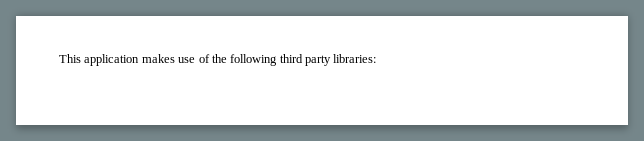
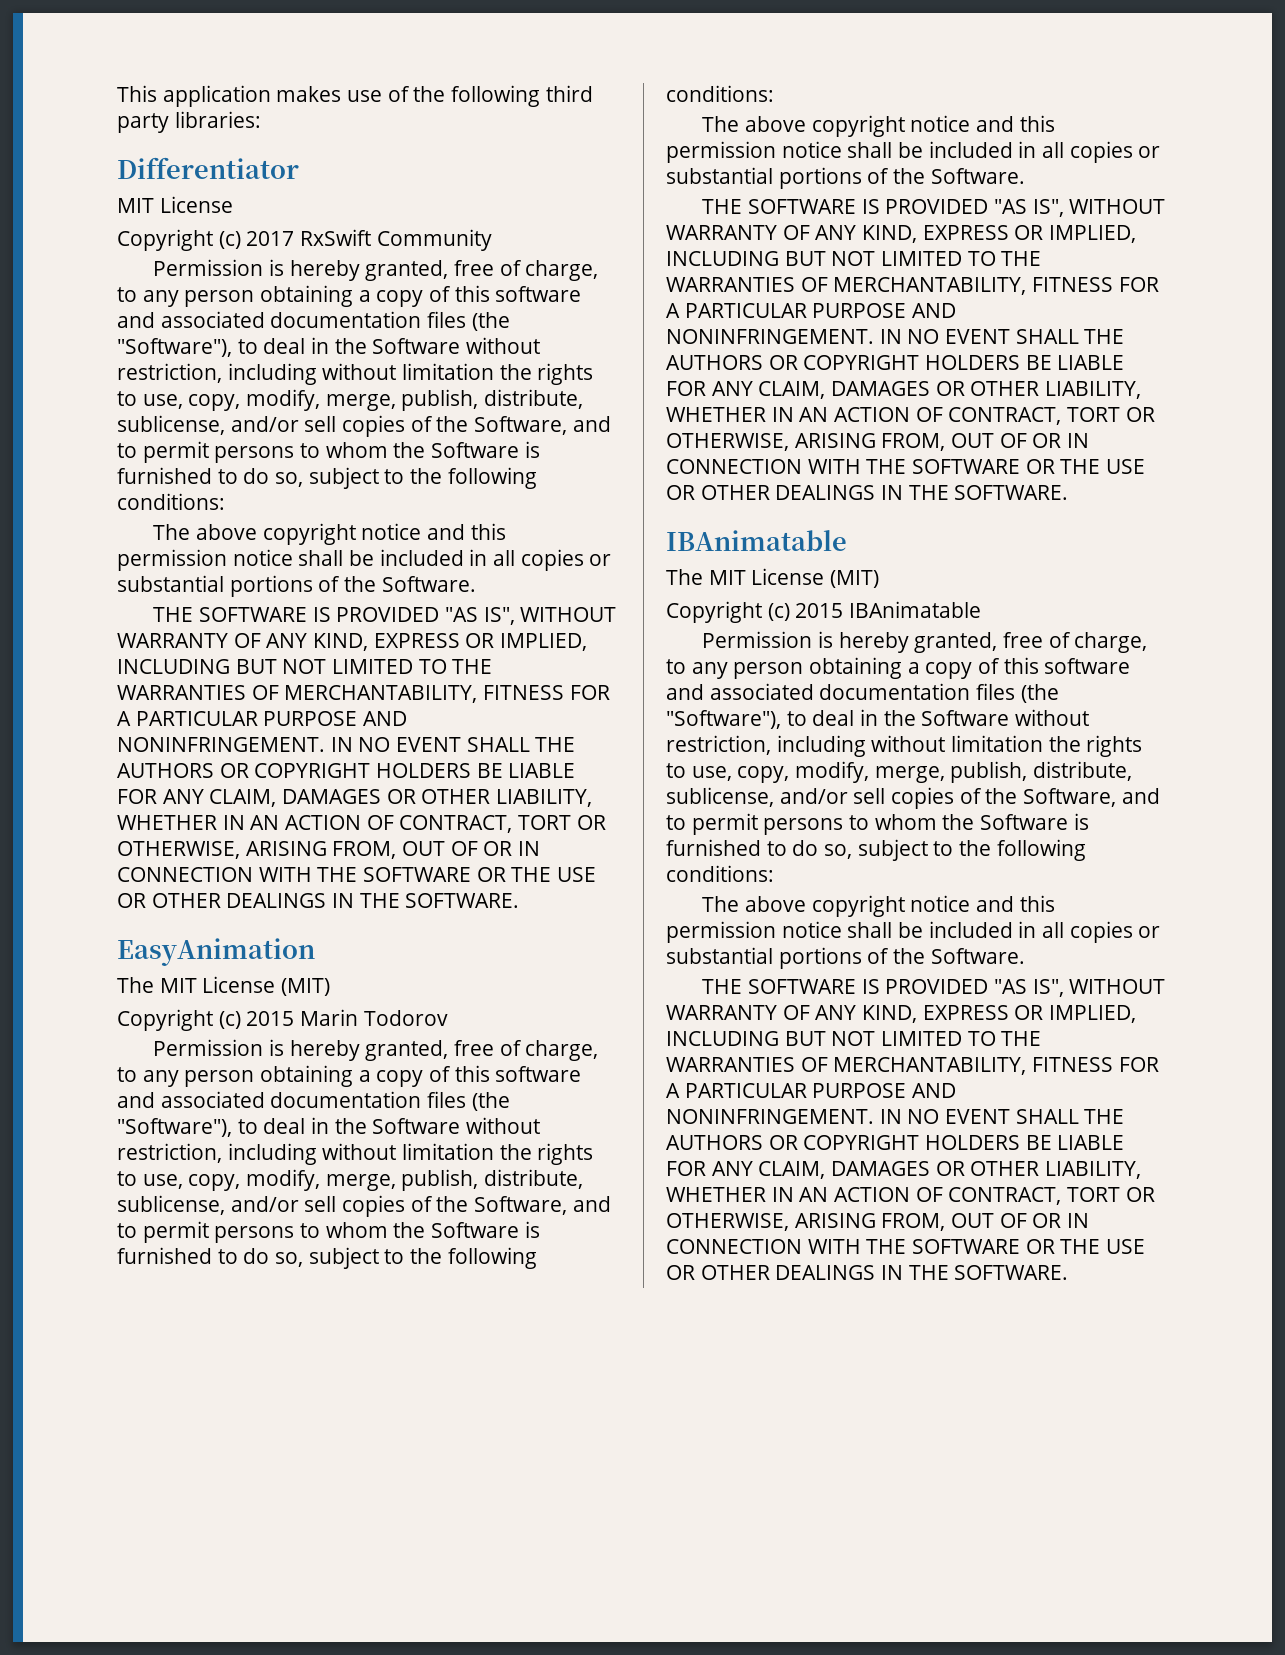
(377, 58) none -> [117,157,299,179] [117,196,233,213] [117,229,492,251] [153,259,599,281] [117,285,582,307] [117,311,510,331] [117,337,541,357] [117,363,594,385] [117,389,583,411] [117,415,611,437] [117,441,540,463] [117,467,537,489] [117,493,225,510] [153,523,506,545] [117,549,612,571] [117,575,476,597] [153,607,617,625] [117,633,587,651] [117,659,493,674] [117,685,610,703] [117,711,407,726] [117,737,576,752] [117,763,576,778] [117,789,593,807] [117,815,606,833] [117,841,541,859] [117,867,597,882] [117,893,520,908] [117,938,315,966] [117,976,331,996] [117,1009,448,1031] [153,1039,599,1061] [117,1065,582,1087] [117,1091,510,1111] [117,1117,541,1137] [117,1143,594,1165] [117,1169,583,1191] [117,1195,611,1217] [117,1221,540,1243] [117,1247,537,1269] [666,85,774,102] [702,115,1055,137] [666,141,1161,163] [666,167,1025,189] [702,199,1166,217] [666,225,1136,243] [666,251,1042,266] [666,277,1159,295] [666,303,956,318] [666,329,1125,344] [666,355,1125,370] [666,381,1142,399] [666,407,1155,425] [666,433,1090,451] [666,459,1146,474] [666,485,1069,500] [666,530,847,551] [666,568,880,588] [666,601,982,623] [702,631,1148,653] [666,657,1131,679] [666,683,1059,703] [666,709,1090,729] [666,735,1143,757] [666,761,1132,783] [666,787,1160,809] [666,813,1089,835] [666,839,1086,861] [666,865,774,882] [702,895,1055,917] [666,921,1161,943] [666,947,1025,969] [702,979,1166,997] [666,1005,1136,1023] [666,1031,1042,1046] [666,1057,1159,1075] [666,1083,956,1098] [666,1109,1125,1124] [666,1135,1125,1150] [666,1161,1142,1179] [666,1187,1155,1205] [666,1213,1090,1231] [666,1239,1146,1254] [666,1265,1069,1280] // Differentiator // MIT License // Copyright (c) 2017 RxSwift Community // Permission is hereby granted, free of charge, to any person obtaining a copy of this software and associated documentation files (the "Software"), to deal in the Software without restriction, including without limitation the rights to use, copy, modify, merge, publish, distribute, sublicense, and/or sell copies of the Software, and to permit persons to whom the Software is furnished to do so, subject to the following conditions: // The above copyright notice and this permission notice shall be included in all copies or substantial portions of the Software. // THE SOFTWARE IS PROVIDED "AS IS", WITHOUT WARRANTY OF ANY KIND, EXPRESS OR IMPLIED, INCLUDING BUT NOT LIMITED TO THE WARRANTIES OF MERCHANTABILITY, FITNESS FOR A PARTICULAR PURPOSE AND NONINFRINGEMENT. IN NO EVENT SHALL THE AUTHORS OR COPYRIGHT HOLDERS BE LIABLE FOR ANY CLAIM, DAMAGES OR OTHER LIABILITY, WHETHER IN AN ACTION OF CONTRACT, TORT OR OTHERWISE, ARISING FROM, OUT OF OR IN CONNECTION WITH THE SOFTWARE OR THE USE OR OTHER DEALINGS IN THE SOFTWARE. // EasyAnimation // The MIT License (MIT) // Copyright (c) 2015 Marin Todorov // Permission is hereby granted, free of charge, to any person obtaining a copy of this software and associated documentation files (the "Software"), to deal in the Software without restriction, including without limitation the rights to use, copy, modify, merge, publish, distribute, sublicense, and/or sell copies of the Software, and to permit persons to whom the Software is furnished to do so, subject to the following conditions: // The above copyright notice and this permission notice shall be included in all copies or substantial portions of the Software. // THE SOFTWARE IS PROVIDED "AS IS", WITHOUT WARRANTY OF ANY KIND, EXPRESS OR IMPLIED, INCLUDING BUT NOT LIMITED TO THE WARRANTIES OF MERCHANTABILITY, FITNESS FOR A PARTICULAR PURPOSE AND NONINFRINGEMENT. IN NO EVENT SHALL THE AUTHORS OR COPYRIGHT HOLDERS BE LIABLE FOR ANY CLAIM, DAMAGES OR OTHER LIABILITY, WHETHER IN AN ACTION OF CONTRACT, TORT OR OTHERWISE, ARISING FROM, OUT OF OR IN CONNECTION WITH THE SOFTWARE OR THE USE OR OTHER DEALINGS IN THE SOFTWARE. // IBAnimatable // The MIT License (MIT) // Copyright (c) 2015 IBAnimatable // Permission is hereby granted, free of charge, to any person obtaining a copy of this software and associated documentation files (the "Software"), to deal in the Software without restriction, including without limitation the rights to use, copy, modify, merge, publish, distribute, sublicense, and/or sell copies of the Software, and to permit persons to whom the Software is furnished to do so, subject to the following conditions: // The above copyright notice and this permission notice shall be included in all copies or substantial portions of the Software. // THE SOFTWARE IS PROVIDED "AS IS", WITHOUT WARRANTY OF ANY KIND, EXPRESS OR IMPLIED, INCLUDING BUT NOT LIMITED TO THE WARRANTIES OF MERCHANTABILITY, FITNESS FOR A PARTICULAR PURPOSE AND NONINFRINGEMENT. IN NO EVENT SHALL THE AUTHORS OR COPYRIGHT HOLDERS BE LIABLE FOR ANY CLAIM, DAMAGES OR OTHER LIABILITY, WHETHER IN AN ACTION OF CONTRACT, TORT OR OTHERWISE, ARISING FROM, OUT OF OR IN CONNECTION WITH THE SOFTWARE OR THE USE OR OTHER DEALINGS IN THE SOFTWARE.

